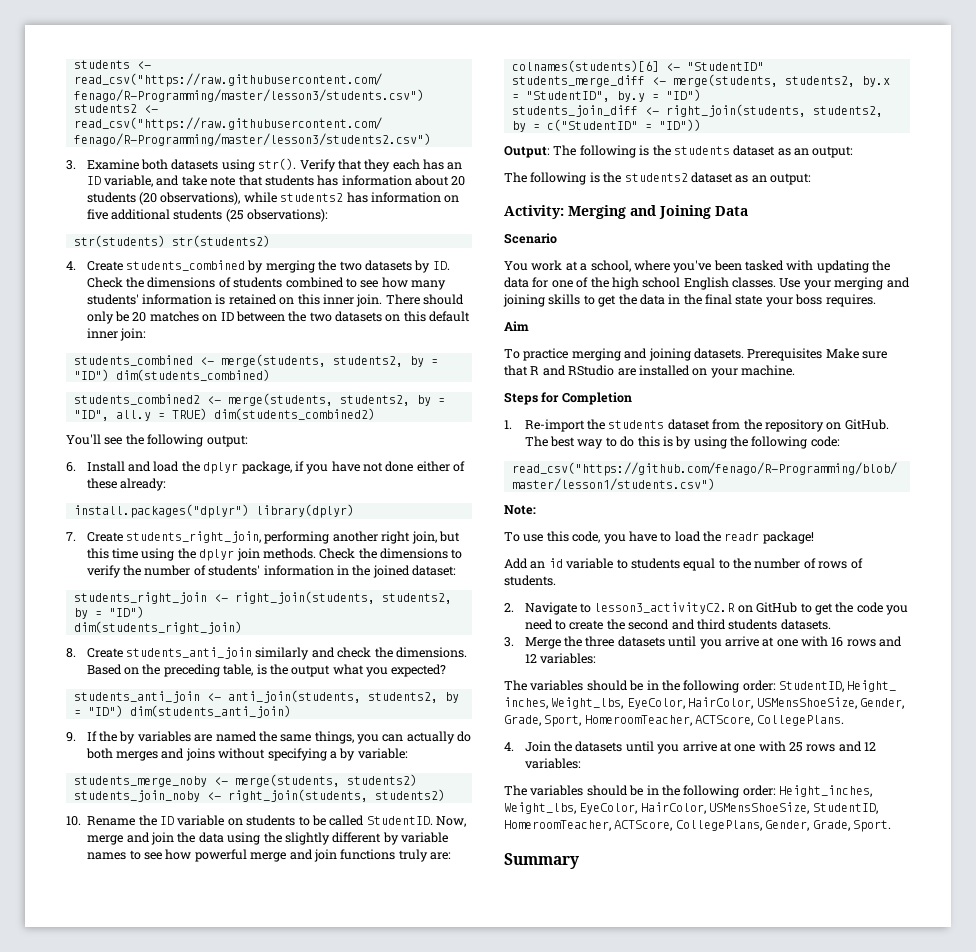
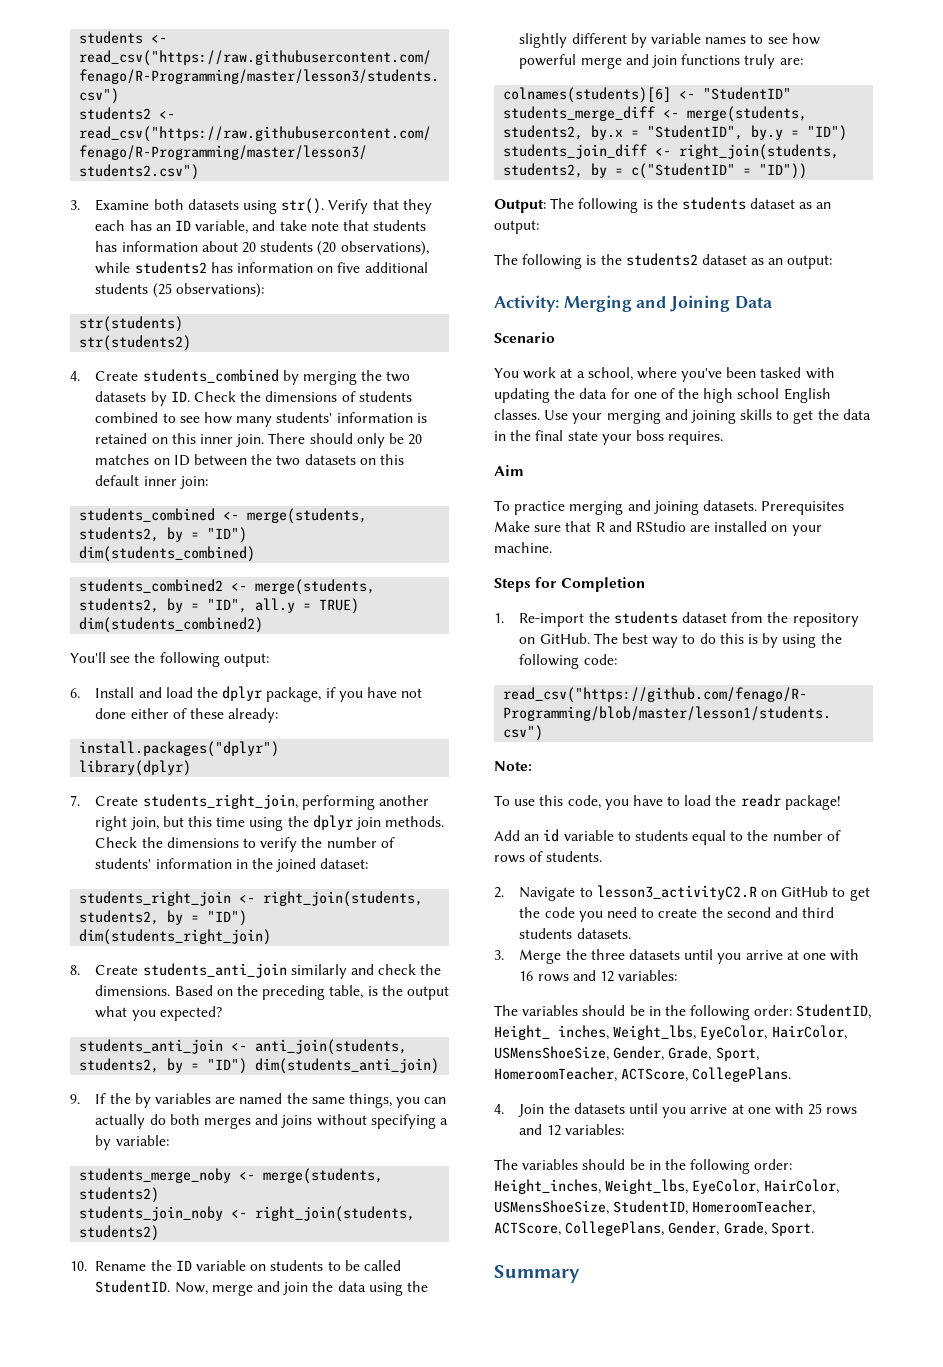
(165, 241) none -> (184, 324) //
(109, 375) none -> (248, 535) //
(249, 511) none -> (280, 749) //

